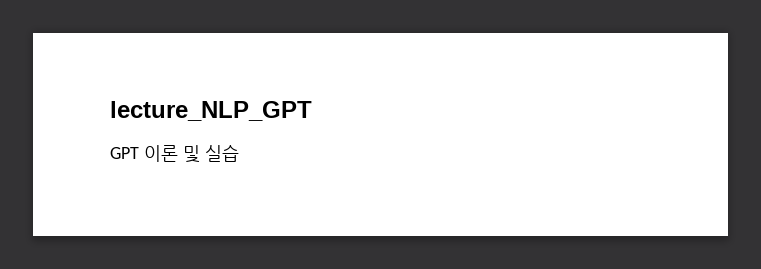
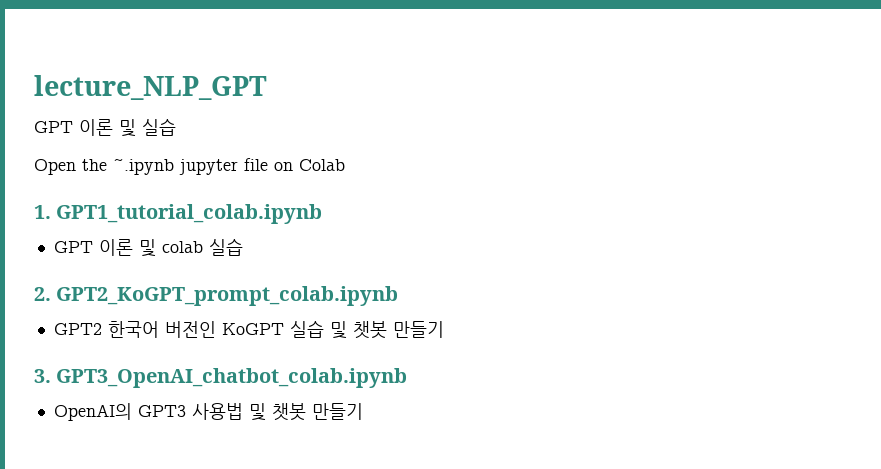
(239, 153) none -> [34,158,345,175] [34,204,323,224] [53,238,243,257] [34,286,399,306] [53,320,444,339] [34,368,408,388] [53,403,363,421] // Open the ~.ipynb jupyter file on Colab // 1. GPT1_tutorial_colab.ipynb // GPT 이론 및 colab 실습 // 2. GPT2_KoGPT_prompt_colab.ipynb // GPT2 한국어 버전인 KoGPT 실습 및 챗봇 만들기 // 3. GPT3_OpenAI_chatbot_colab.ipynb // OpenAI의 GPT3 사용법 및 챗봇 만들기

